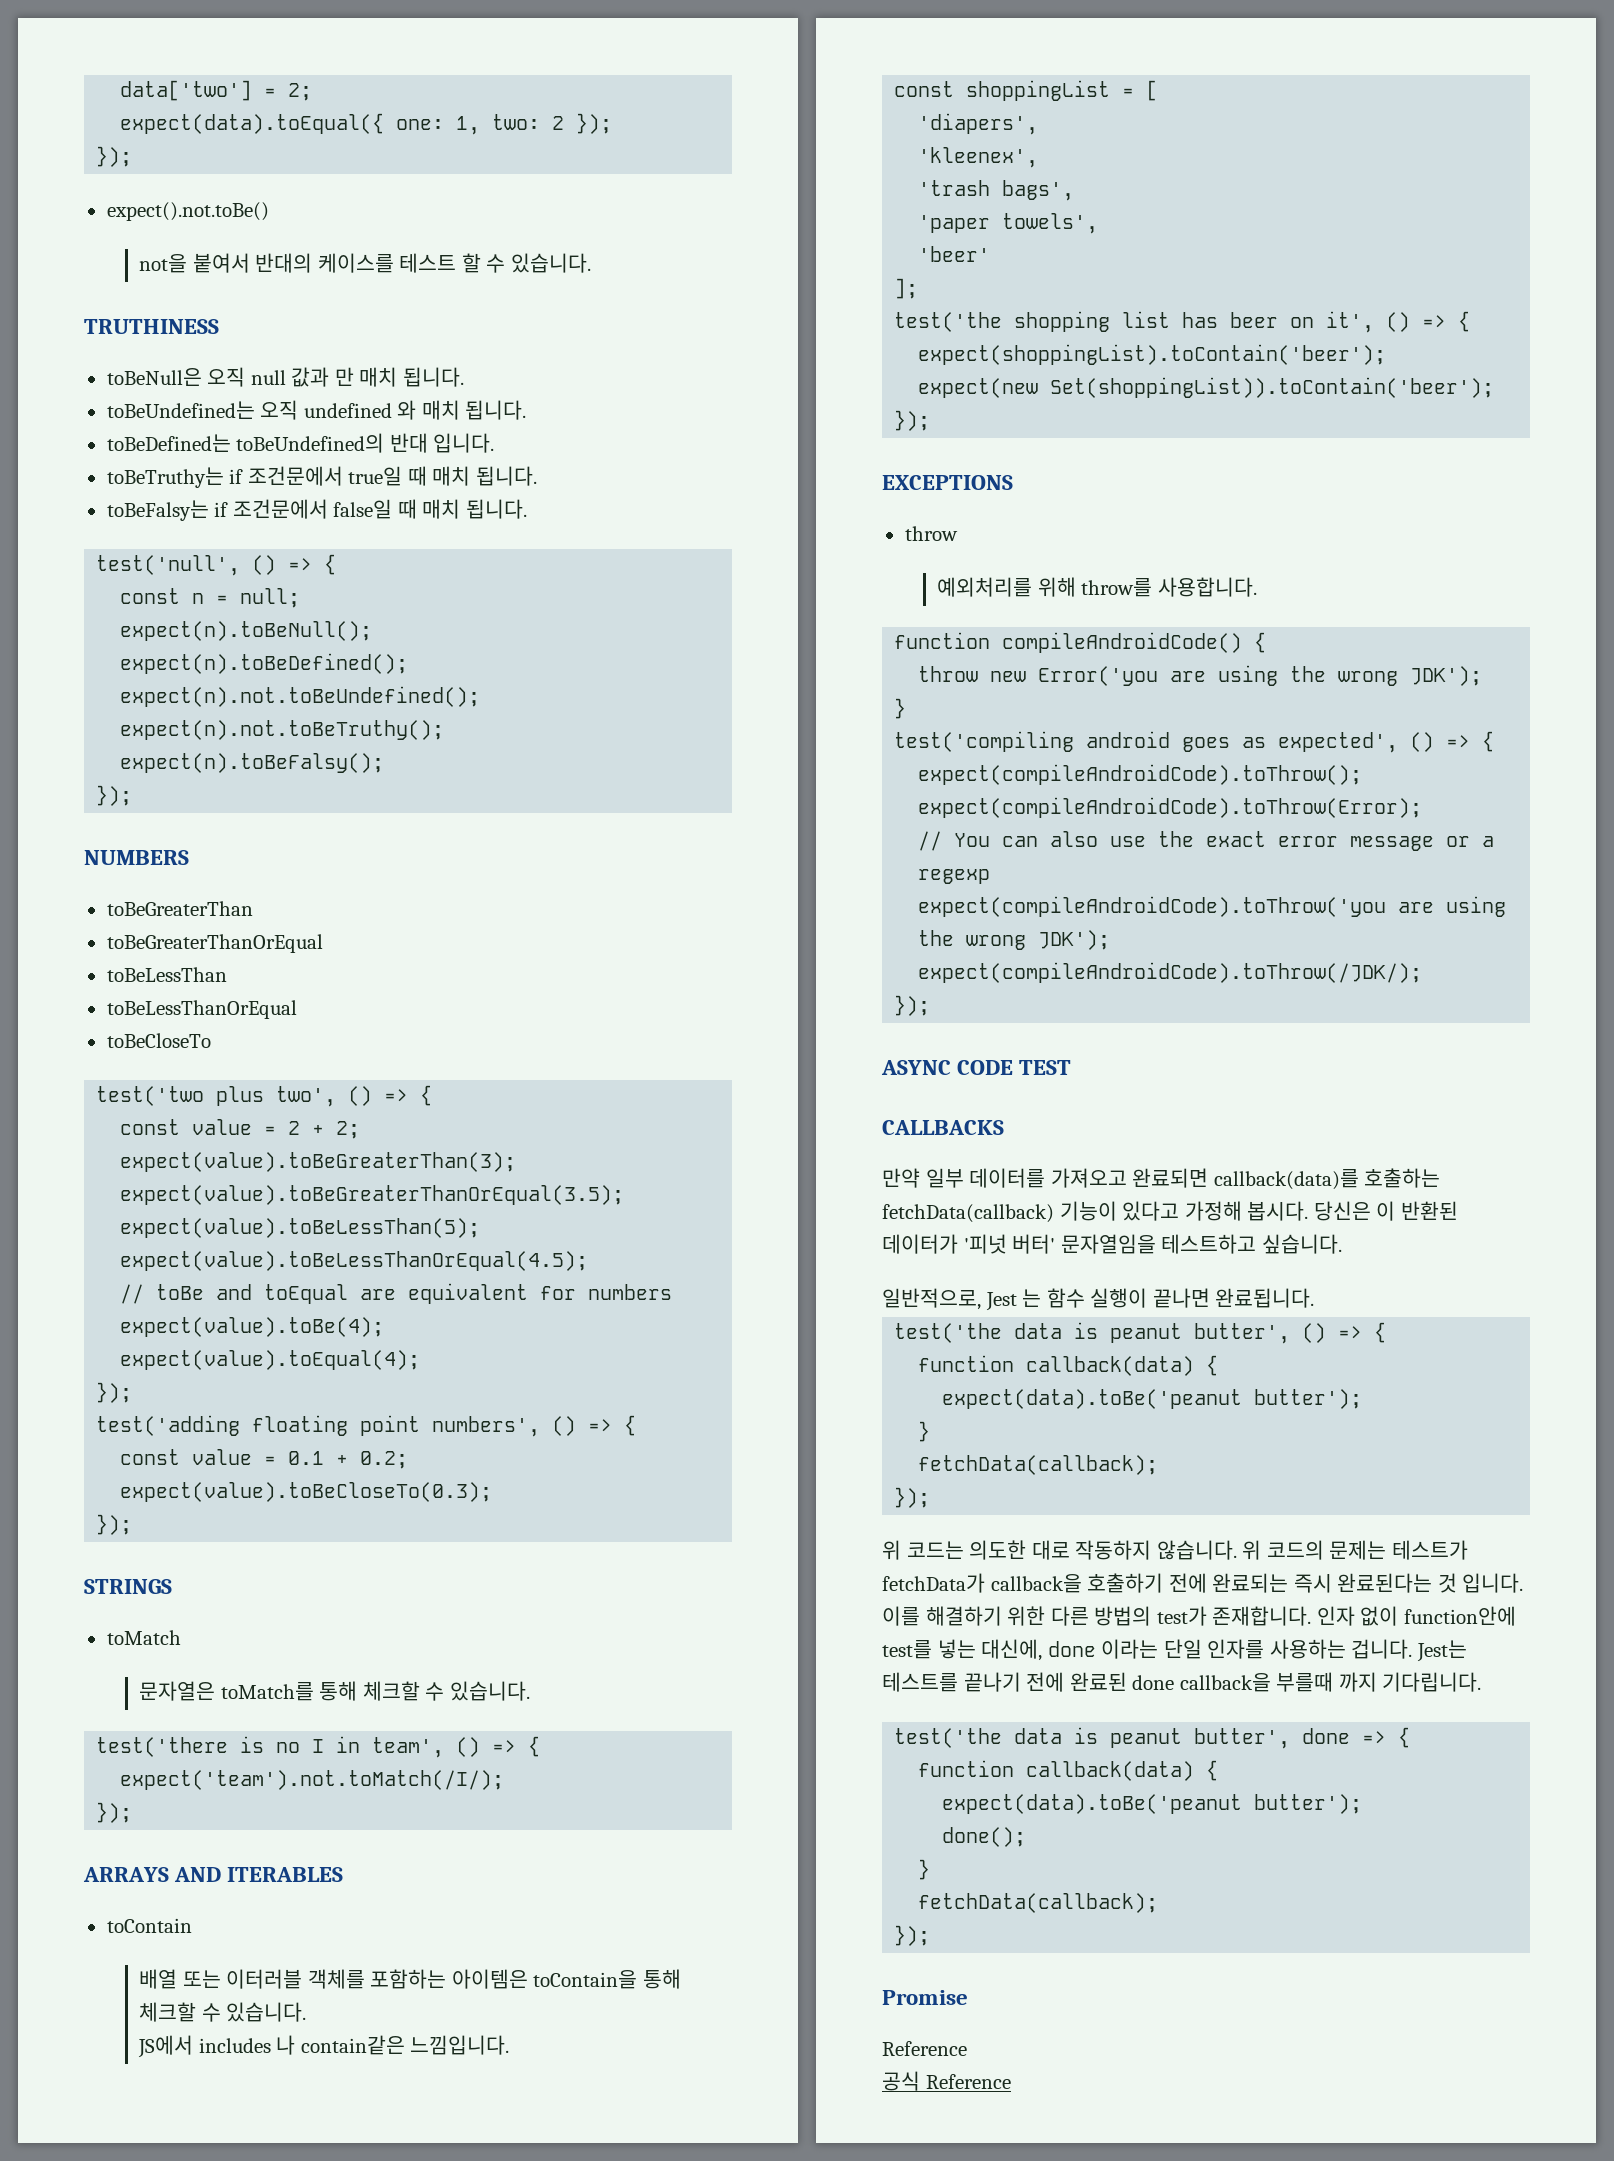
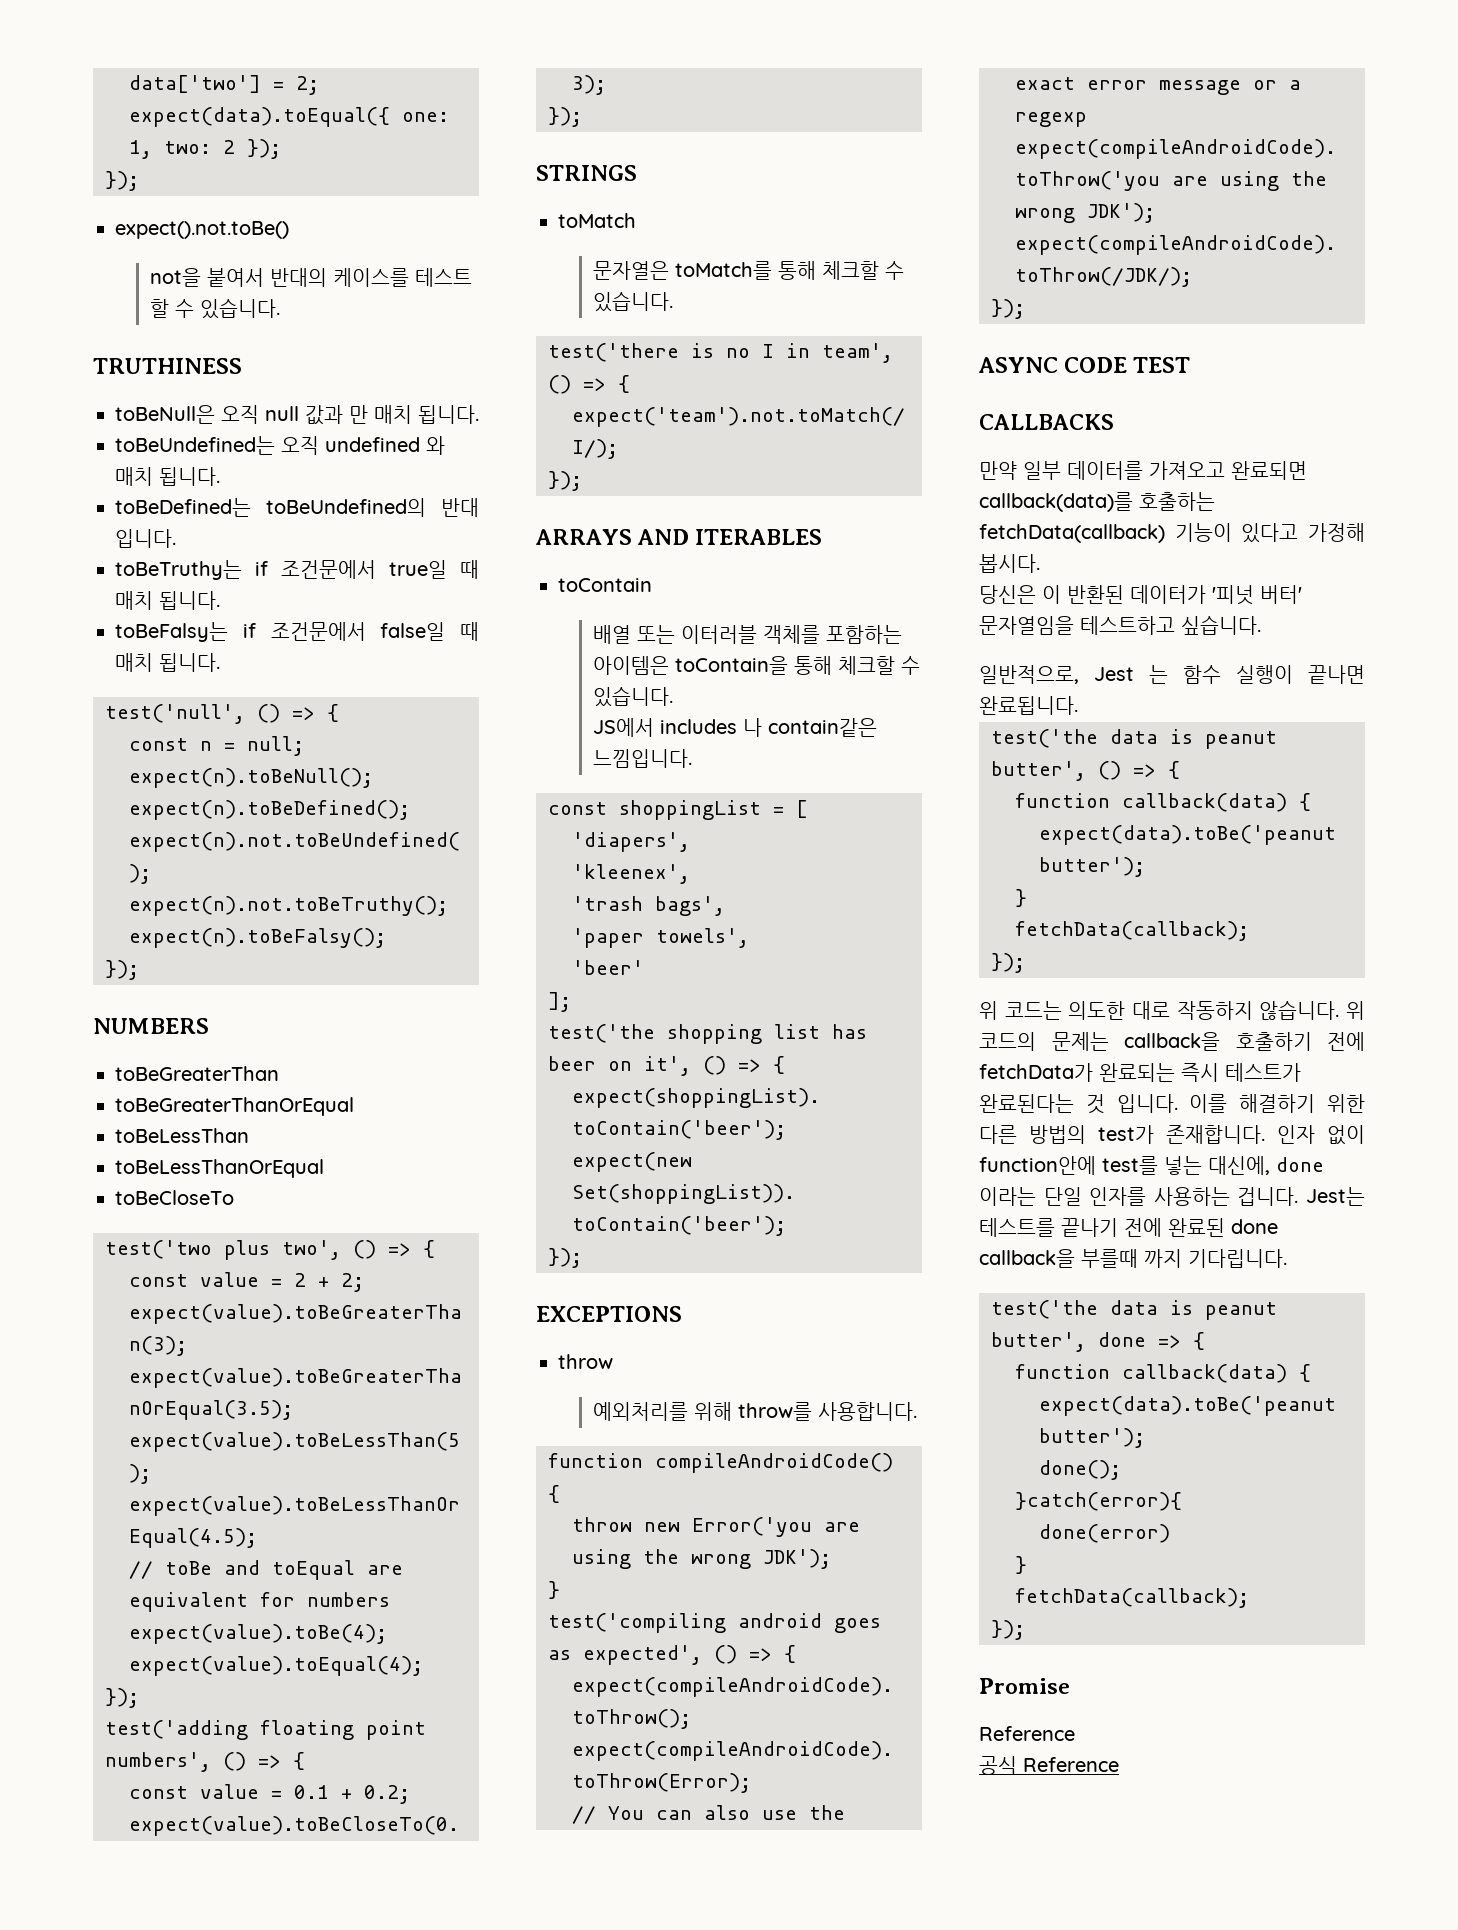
(1309, 1211) none -> (1040, 563) //
[1391,1540,1468,1560] [882,1573,985,1593] 테스트가 fetchData가 -> (1109, 1041) none
(1207, 1583) none -> [979,1063,1093,1082] fetchData가
(1332, 1583) none -> [1225,1063,1301,1082] 테스트가
(1027, 1837) none -> [1015,1492,1182,1511] [1039,1524,1170,1543] // }catch(error){ // done(error)

